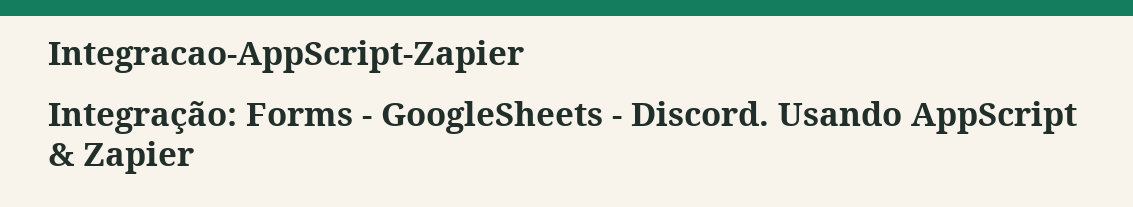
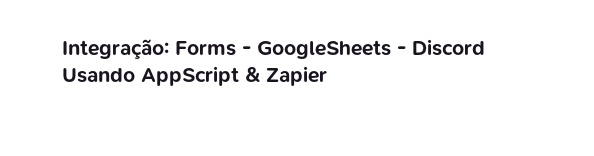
[48,40,524,73] Integracao-AppScript-Zapier // -> (62, 49) none
[631,101,769,126] Discord. -> [412,39,485,56] Discord

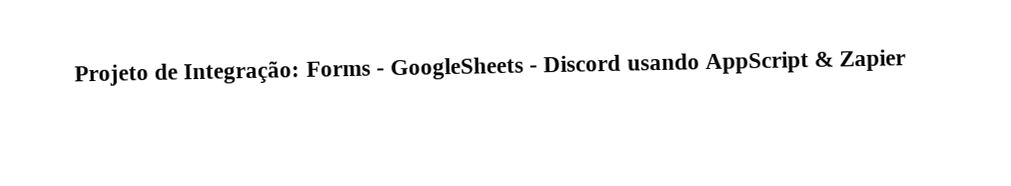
(62, 49) none -> [74,63,179,87] Projeto de
[62,68,135,83] Usando -> [626,53,700,71] usando

